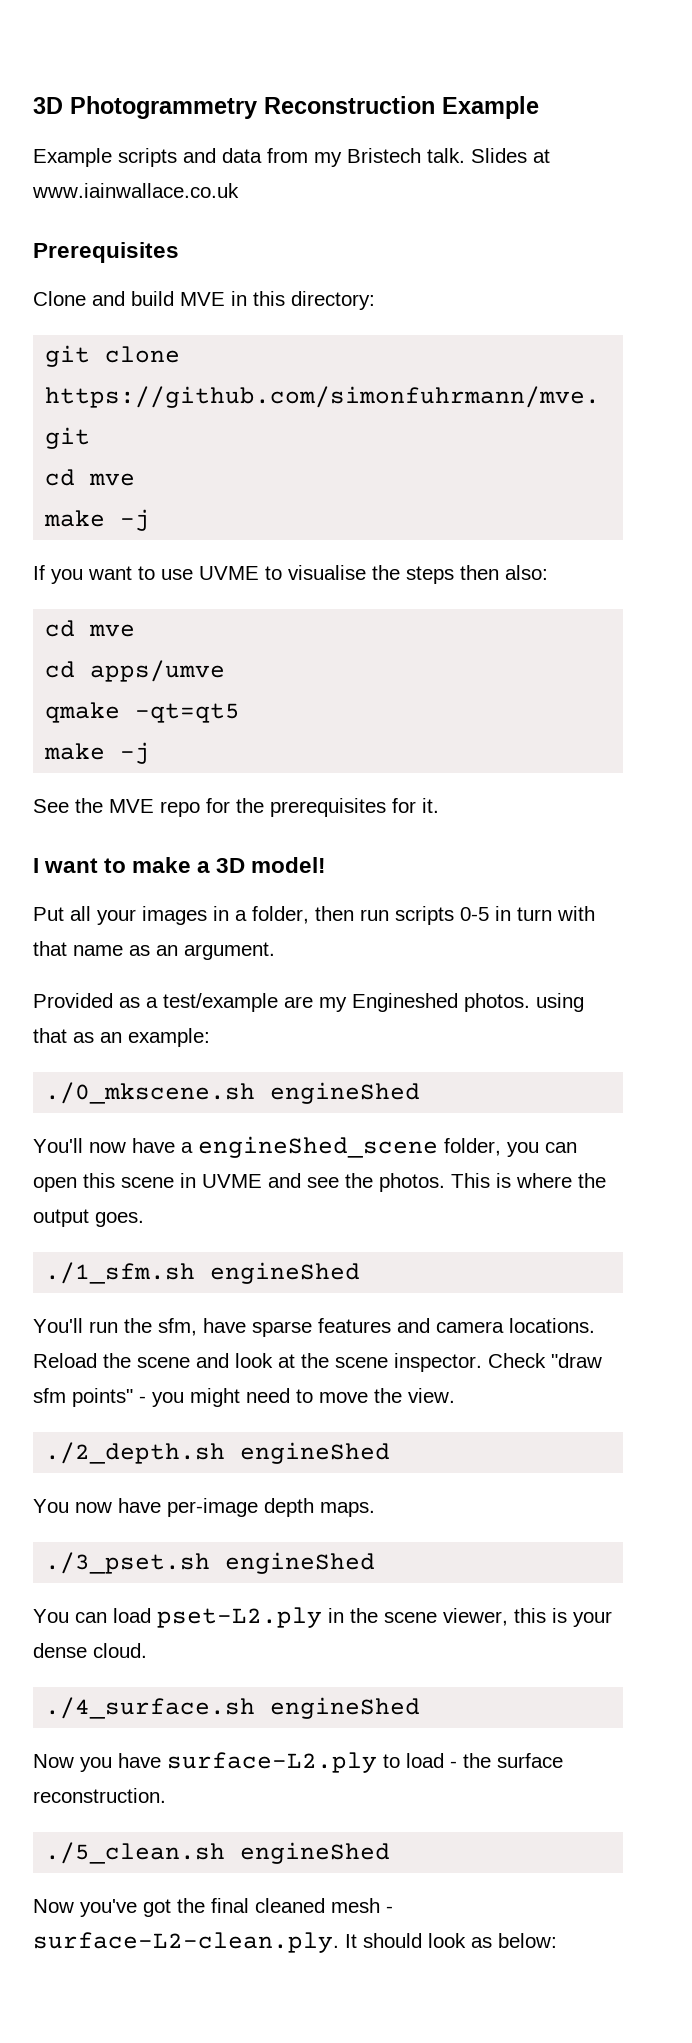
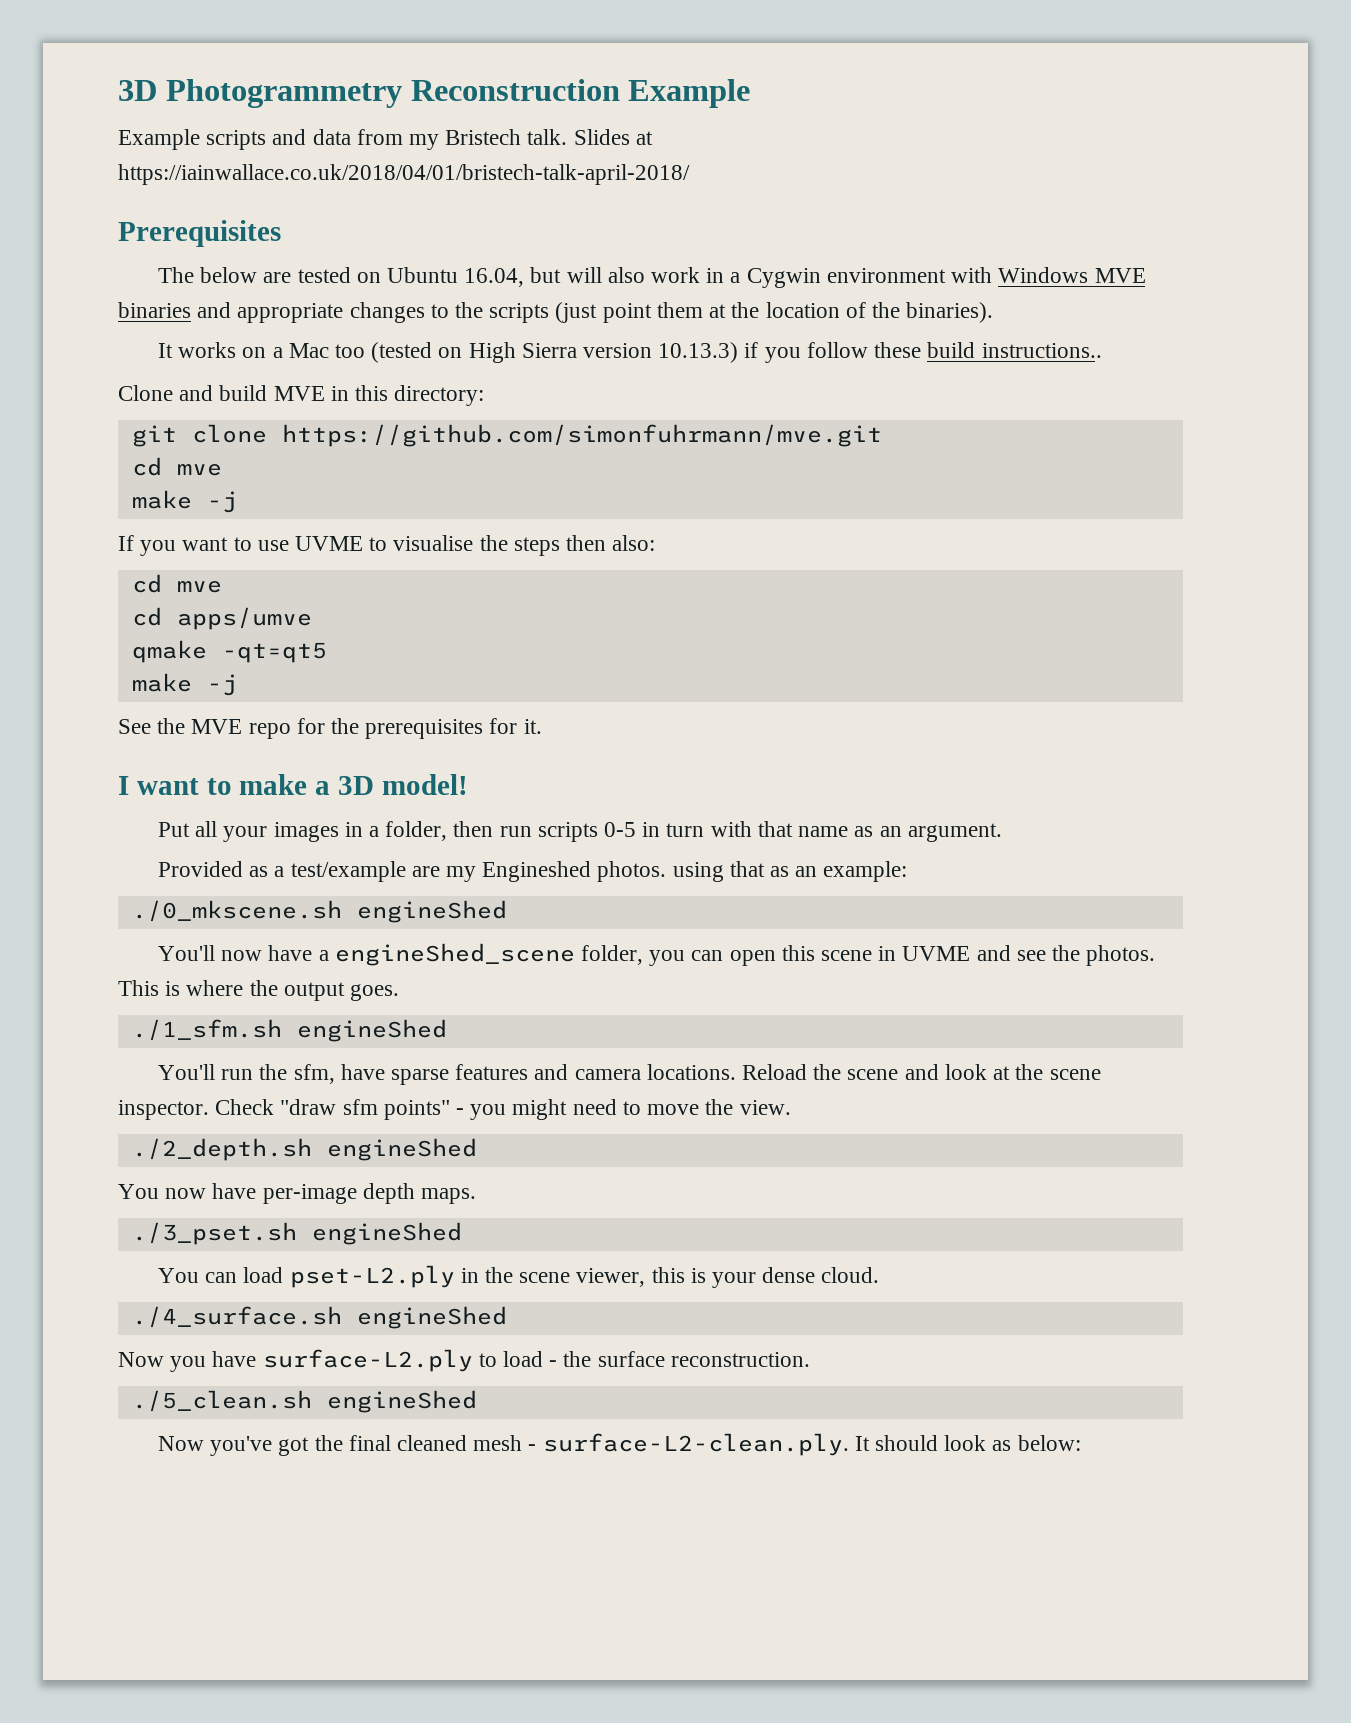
[32,183,239,198] www.iainwallace.co.uk -> [118,164,690,185] https://iainwallace.co.uk/2018/04/01/bristech-talk-april-2018/
(179, 252) none -> [157,267,1146,288] [118,302,994,323] [157,342,1102,363] // The below are tested on Ubuntu 16.04, but will also work in a Cygwin environment with Windows MVE binaries and appropriate changes to the scripts (just point them at the location of the binaries). // It works on a Mac too (tested on High Sierra version 10.13.3) if you follow these build instructions..

